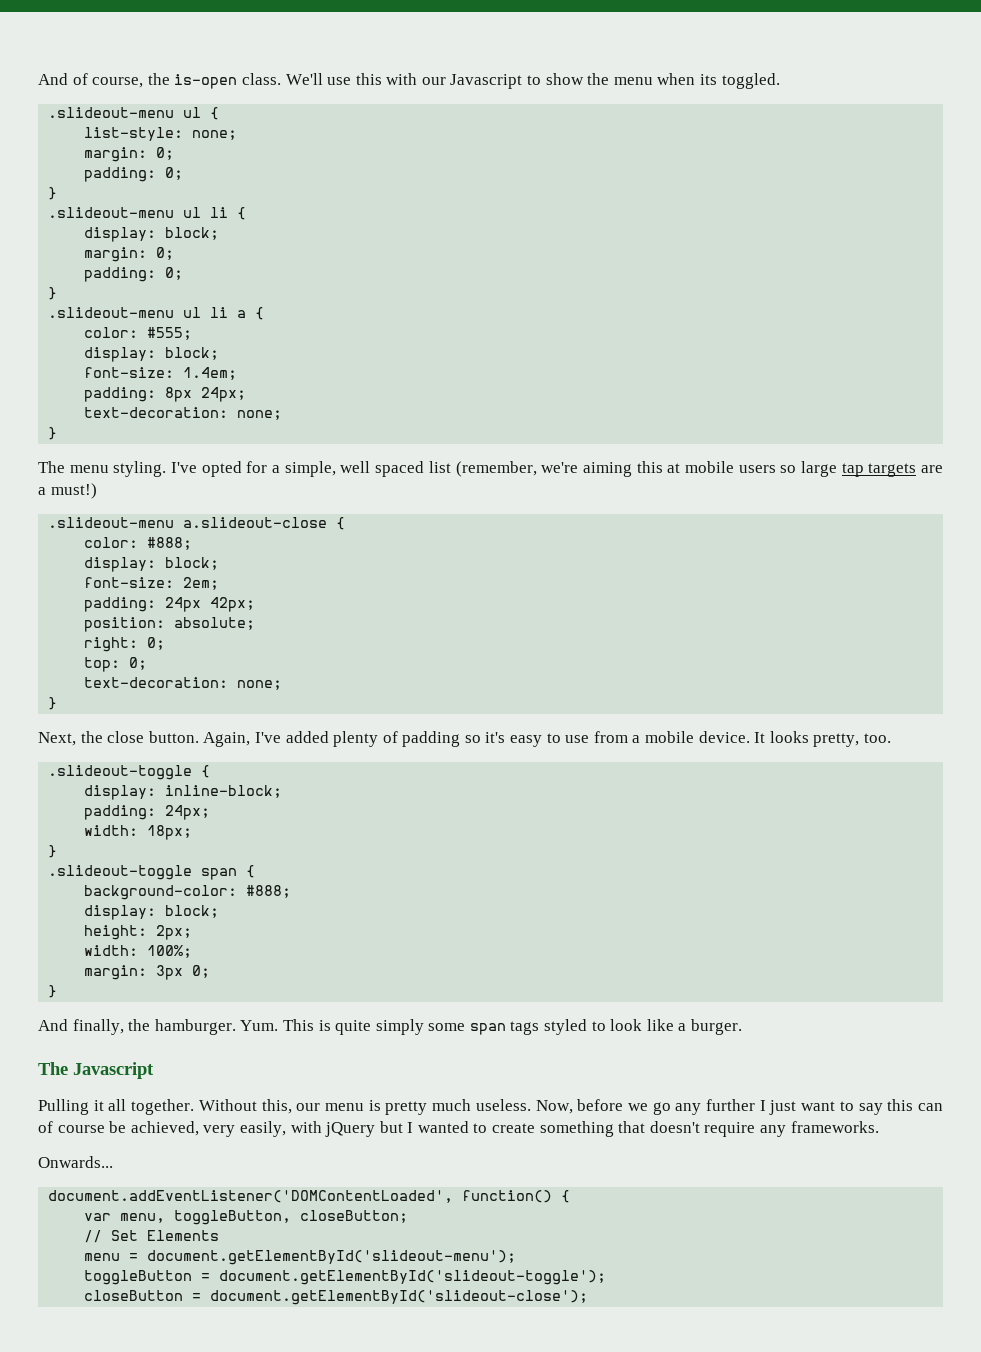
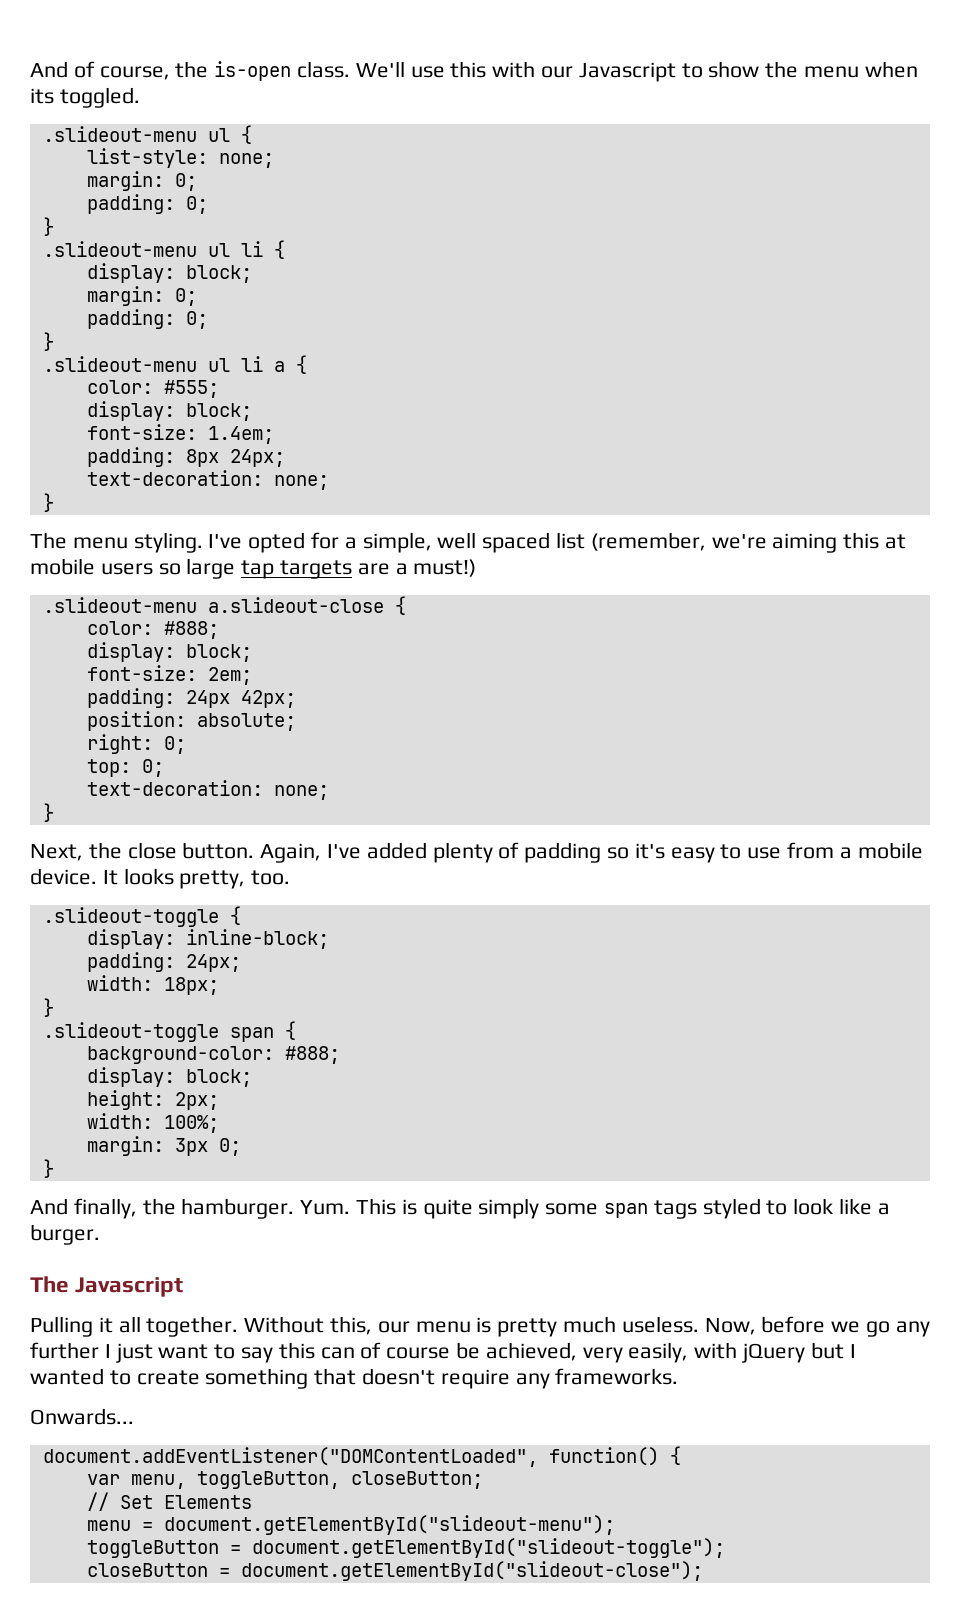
[48,1190,454,1203] document.addEventListener('DOMContentLoaded', -> [42,1447,538,1467] document.addEventListener("DOMContentLoaded",
[147,1250,517,1265] document.getElementById('slideout-menu'); -> [163,1515,615,1535] document.getElementById("slideout-menu");
[219,1270,607,1285] document.getElementById('slideout-toggle'); -> [251,1538,725,1558] document.getElementById("slideout-toggle");
[210,1290,589,1305] document.getElementById('slideout-close'); -> [240,1561,703,1581] document.getElementById("slideout-close");

